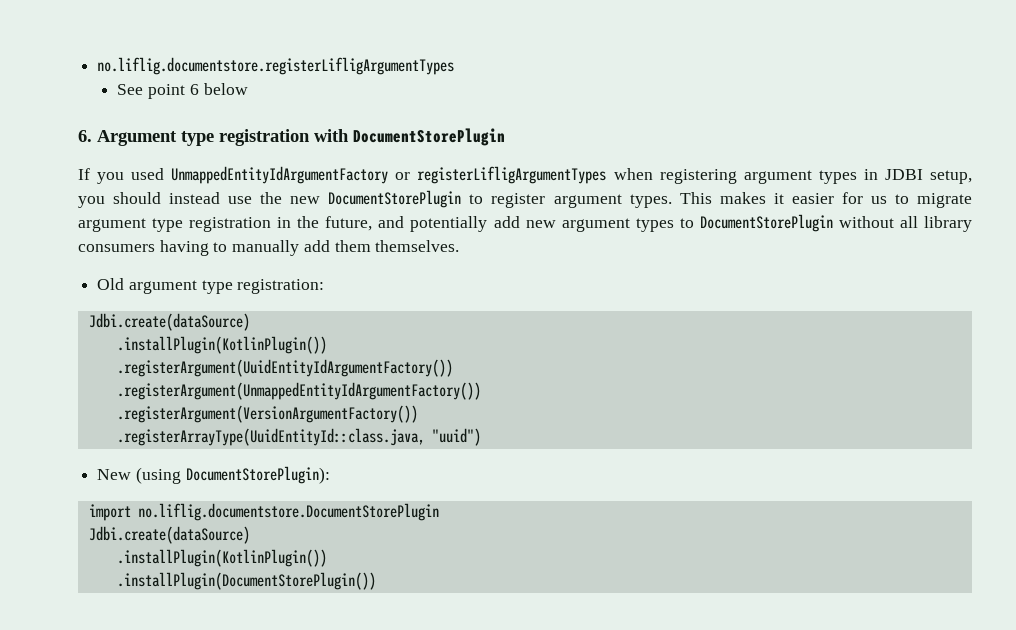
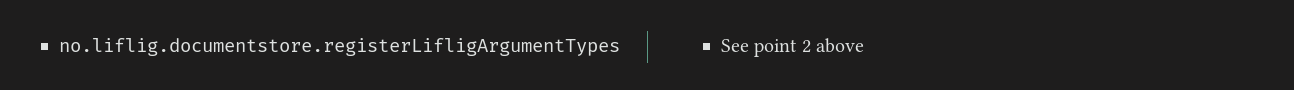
[189,83,248,95] [78,128,505,146] [78,166,973,184] [78,190,972,208] [78,214,972,232] [78,240,460,256] [97,278,325,294] [88,313,250,331] [116,336,327,354] [116,359,453,377] [116,382,481,400] [116,405,418,423] [116,428,481,446] [97,466,330,484] [88,503,439,521] [88,526,250,544] [116,549,327,567] [116,572,376,590] 6 below // 6. Argument type registration with DocumentStorePlugin // If you used UnmappedEntityIdArgumentFactory or registerLifligArgumentTypes when registering argument types in JDBI setup, you should instead use the new DocumentStorePlugin to register argument types. This makes it easier for us to migrate argument type registration in the future, and potentially add new argument types to DocumentStorePlugin without all library consumers having to manually add them themselves. // Old argument type registration: // Jdbi.create(dataSource) // .installPlugin(KotlinPlugin()) // .registerArgument(UuidEntityIdArgumentFactory()) // .registerArgument(UnmappedEntityIdArgumentFactory()) // .registerArgument(VersionArgumentFactory()) // .registerArrayType(UuidEntityId::class.java, "uuid") // New (using DocumentStorePlugin): // import no.liflig.documentstore.DocumentStorePlugin // Jdbi.create(dataSource) // .installPlugin(KotlinPlugin()) // .installPlugin(DocumentStorePlugin()) -> [801,38,865,53] 2 above

